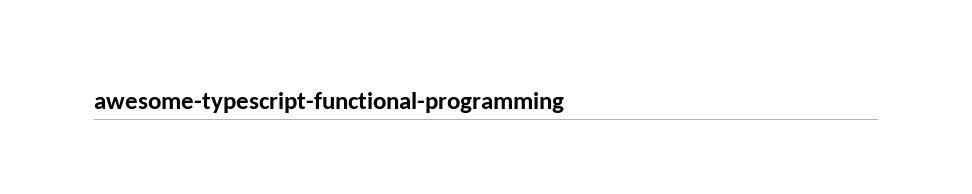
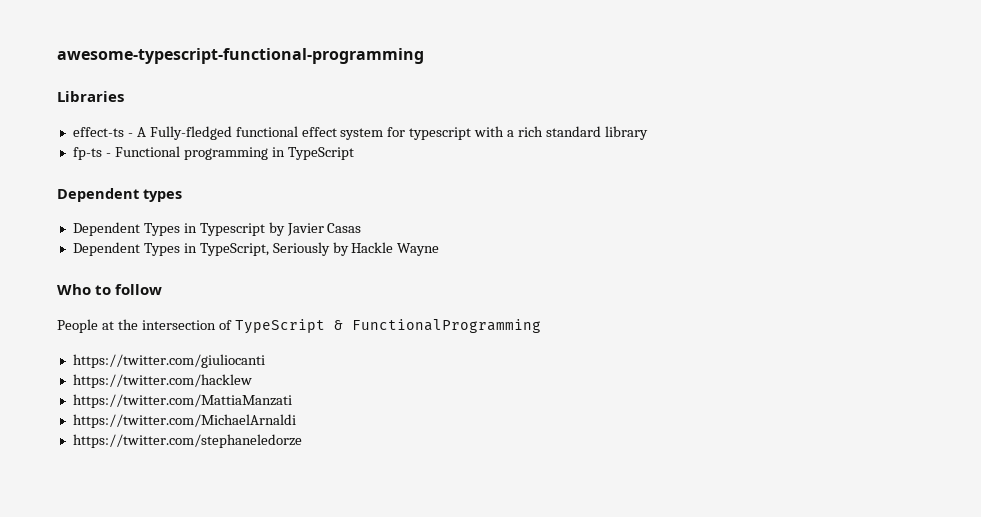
(564, 102) none -> [57,91,124,102] [72,126,648,140] [72,146,354,160] [57,188,182,202] [72,222,362,236] [72,242,440,256] [57,284,163,295] [57,319,541,334] [72,354,265,368] [72,374,252,388] [72,394,292,408] [72,414,296,428] [72,434,302,448] // Libraries // effect-ts - A Fully-fledged functional effect system for typescript with a rich standard library // fp-ts - Functional programming in TypeScript // Dependent types // Dependent Types in Typescript by Javier Casas // Dependent Types in TypeScript, Seriously by Hackle Wayne // Who to follow // People at the intersection of TypeScript & FunctionalProgramming // https://twitter.com/giuliocanti // https://twitter.com/hacklew // https://twitter.com/MattiaManzati // https://twitter.com/MichaelArnaldi // https://twitter.com/stephaneledorze

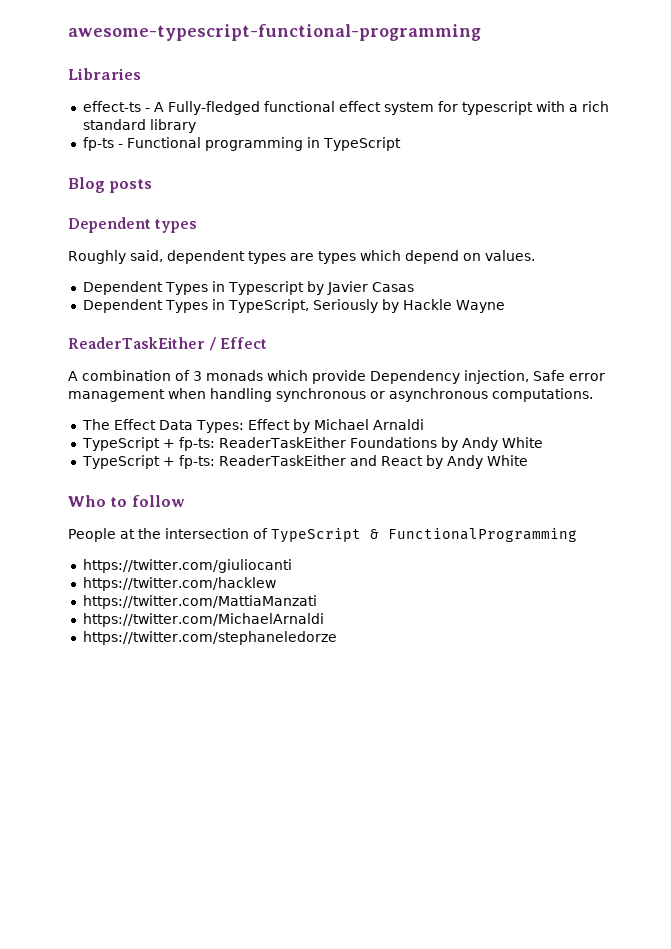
(354, 153) none -> [68,177,153,193] // Blog posts
(182, 195) none -> [68,250,535,264] // Roughly said, dependent types are types which depend on values.
(440, 249) none -> [68,337,268,351] [68,370,605,384] [68,388,593,402] [81,419,424,433] [81,437,543,451] [81,455,528,469] // ReaderTaskEither / Effect // A combination of 3 monads which provide Dependency injection, Safe error management when handling synchronous or asynchronous computations. // The Effect Data Types: Effect by Michael Arnaldi // TypeScript + fp-ts: ReaderTaskEither Foundations by Andy White // TypeScript + fp-ts: ReaderTaskEither and React by Andy White

